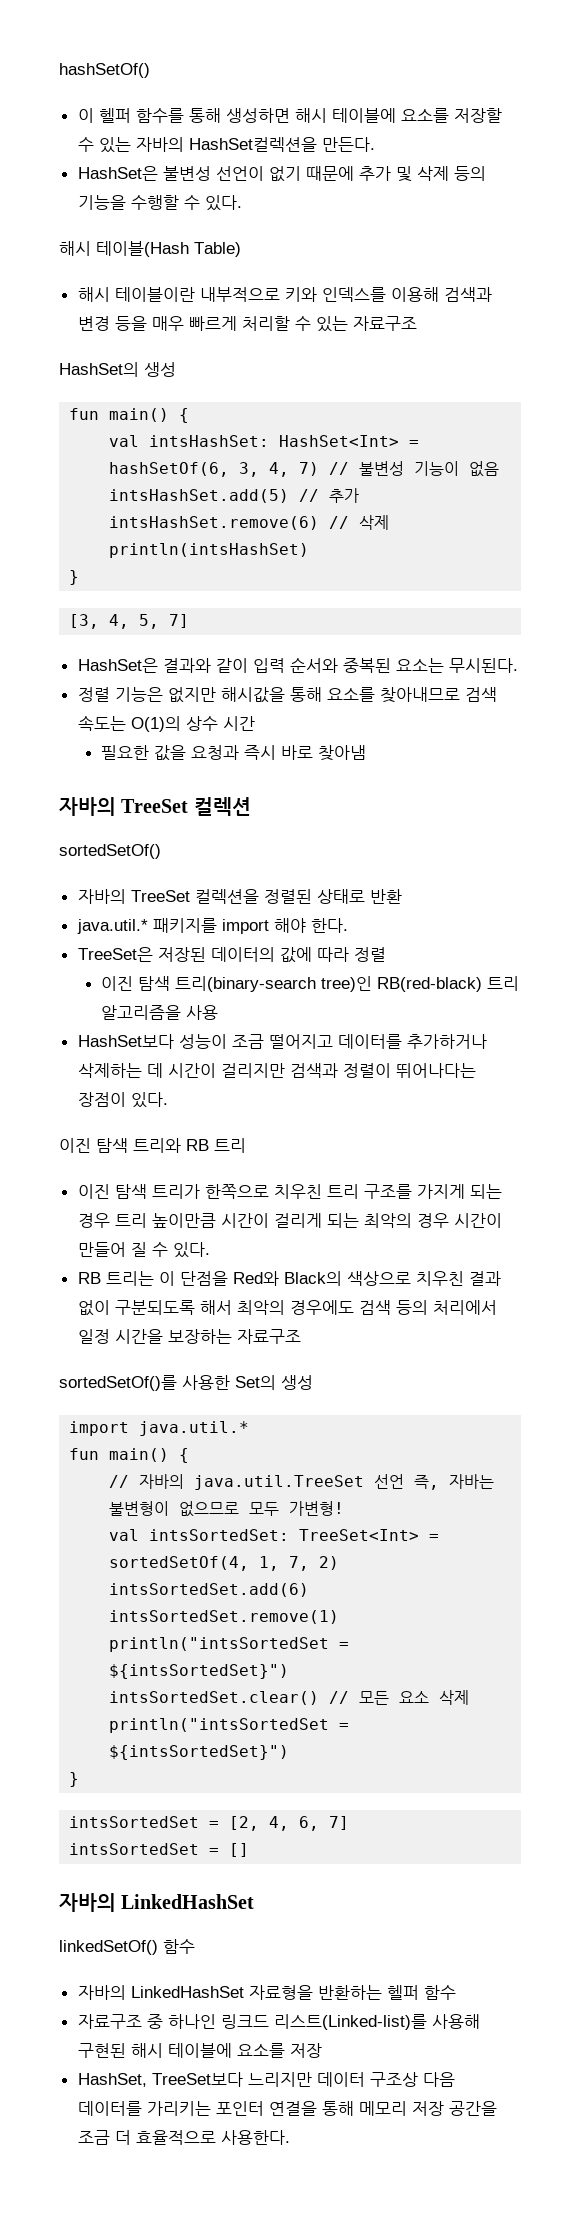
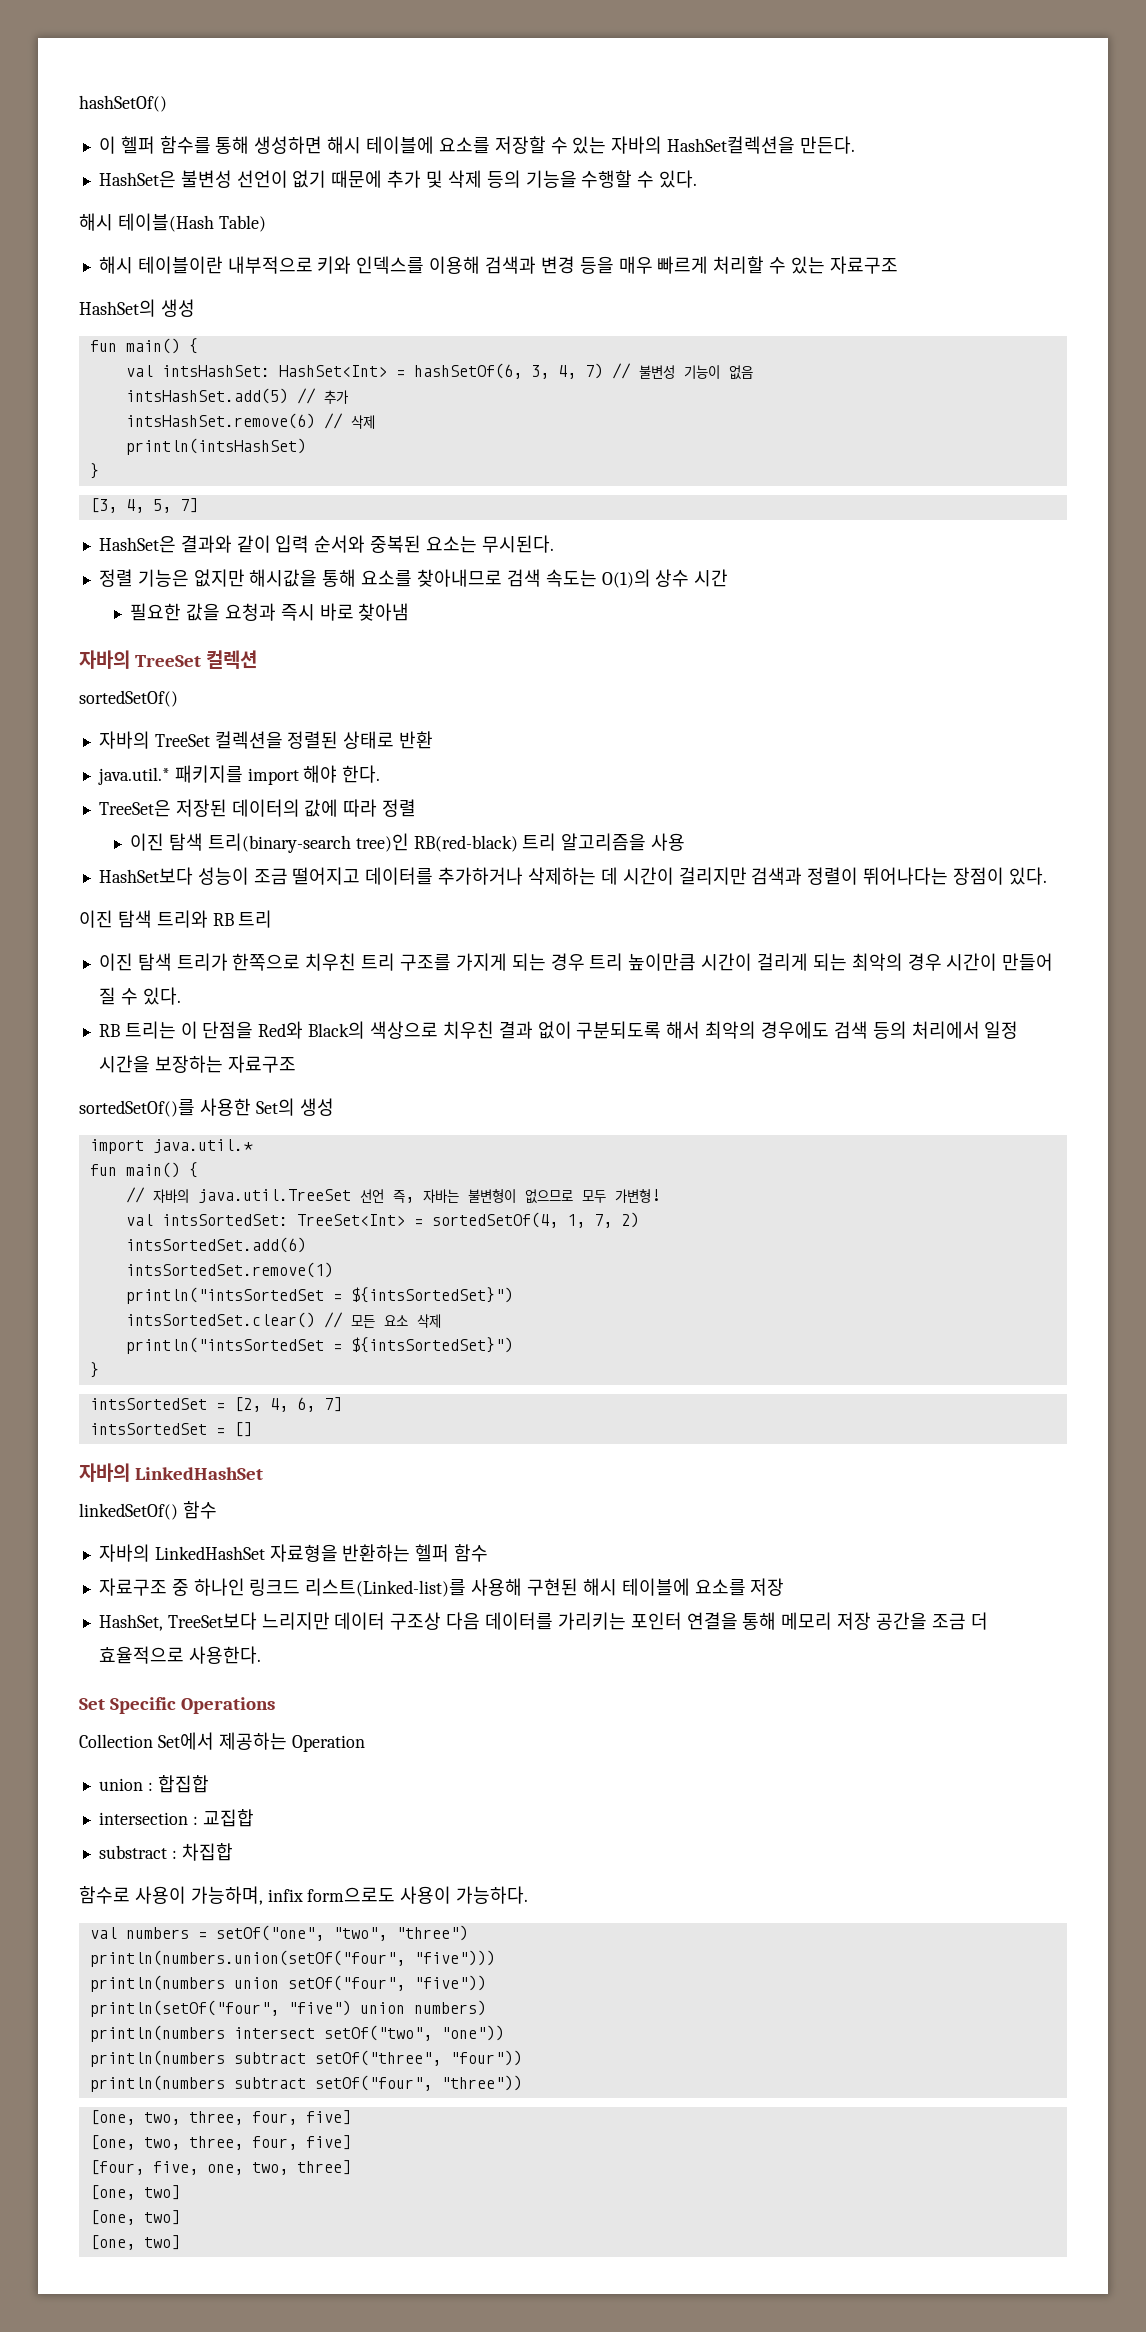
(290, 2137) none -> [79,1697,276,1714] [79,1732,365,1752] [98,1775,209,1793] [98,1809,254,1827] [98,1843,233,1861] [79,1886,529,1905] [89,1925,468,1941] [89,1950,495,1967] [89,1975,486,1992] [89,2000,486,2017] [89,2025,504,2042] [89,2050,522,2067] [89,2075,522,2092] [89,2110,351,2125] [89,2135,351,2150] [89,2160,351,2175] [89,2185,180,2200] [89,2210,180,2225] [89,2235,180,2250] // Set Specific Operations // Collection Set에서 제공하는 Operation // union : 합집합 // intersection : 교집합 // substract : 차집합 // 함수로 사용이 가능하며, infix form으로도 사용이 가능하다. // val numbers = setOf("one", "two", "three") // println(numbers.union(setOf("four", "five"))) // println(numbers union setOf("four", "five")) // println(setOf("four", "five") union numbers) // println(numbers intersect setOf("two", "one")) // println(numbers subtract setOf("three", "four")) // println(numbers subtract setOf("four", "three")) // [one, two, three, four, five] // [one, two, three, four, five] // [four, five, one, two, three] // [one, two] // [one, two] // [one, two]

